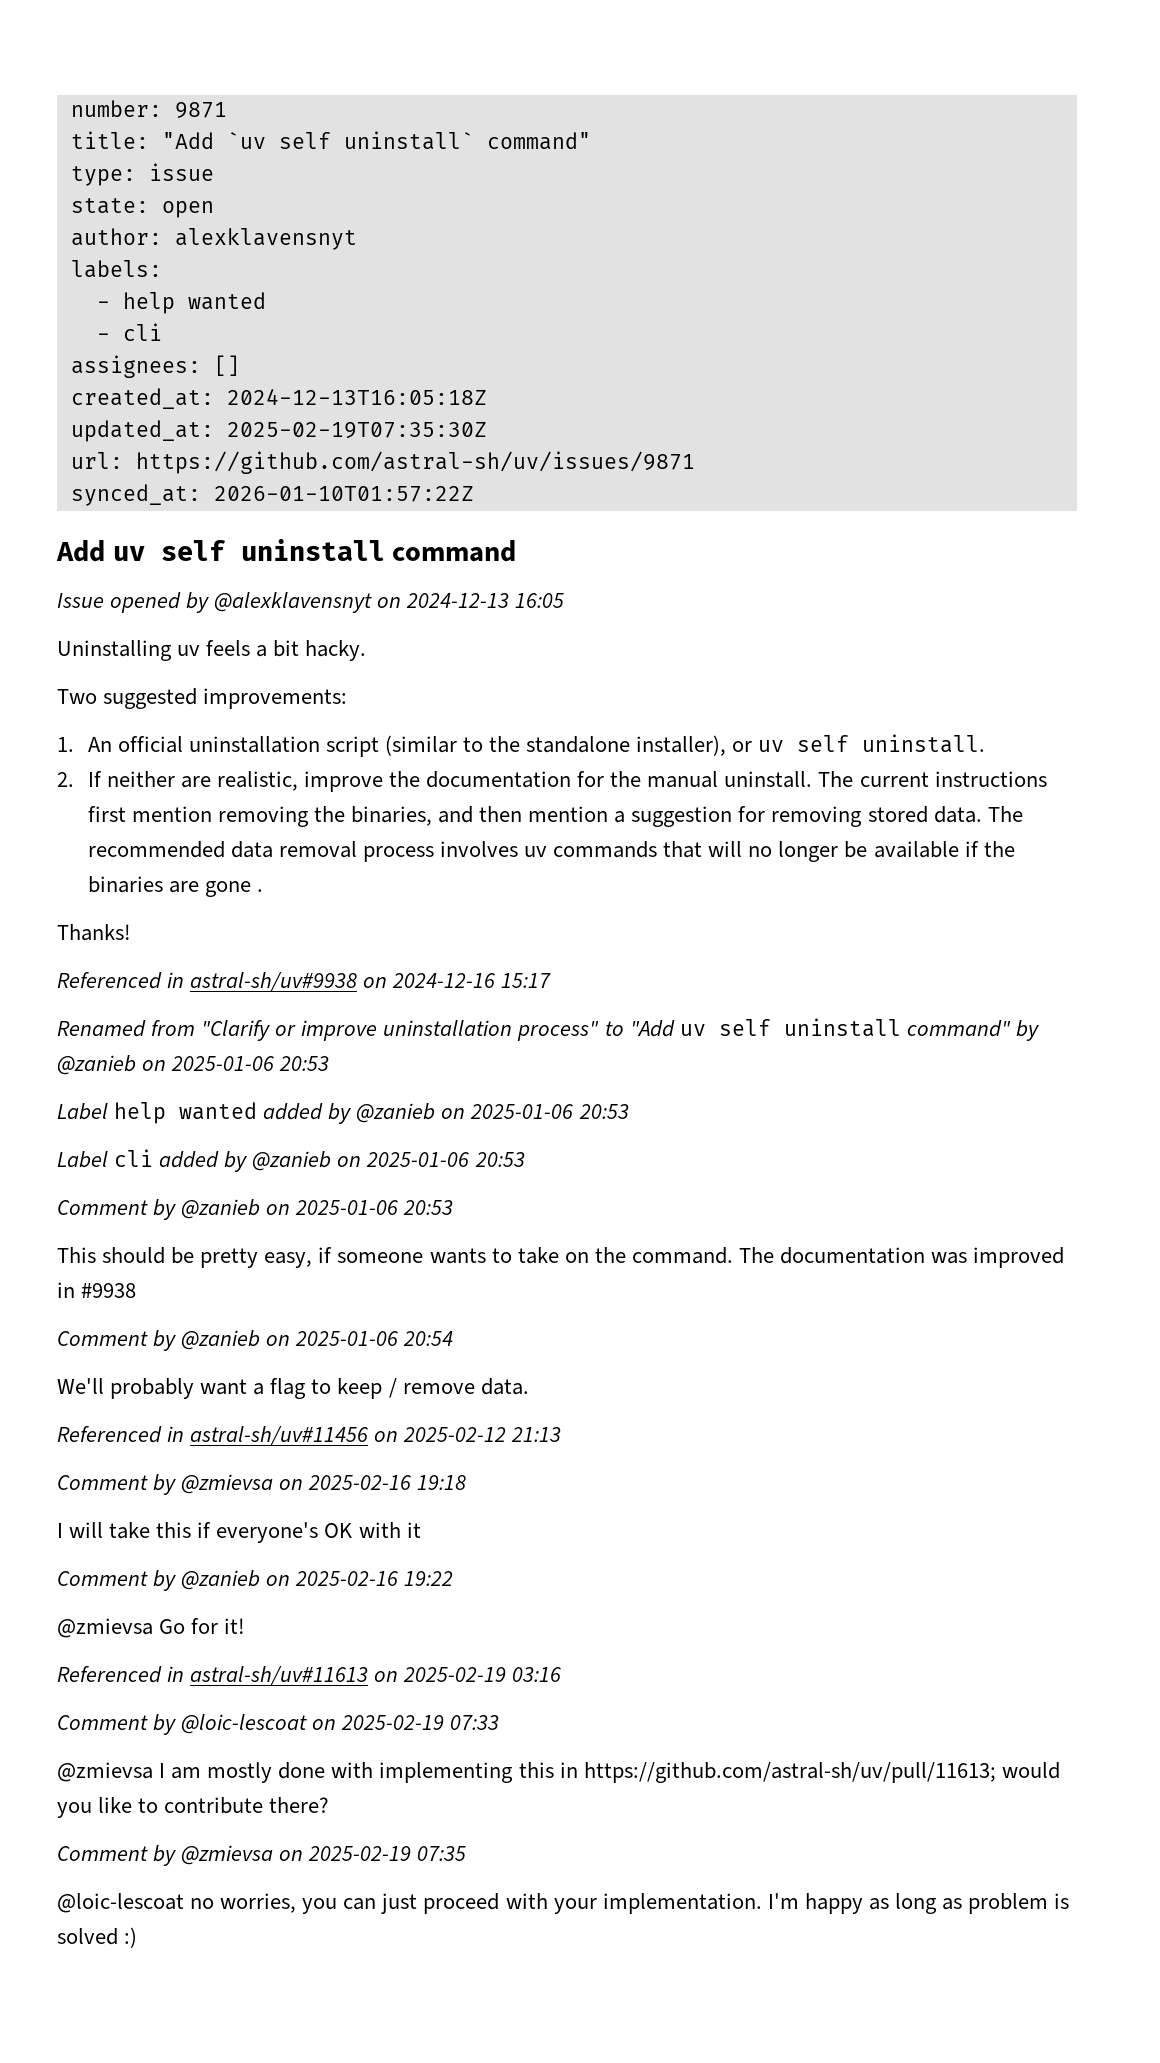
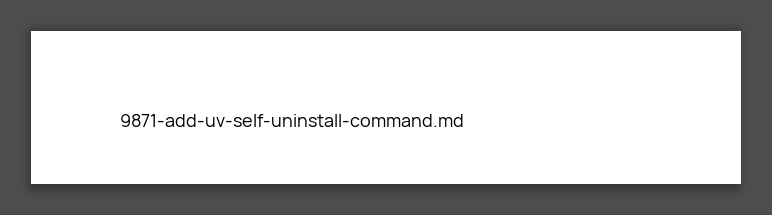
[70,100,227,119] [70,131,591,150] [70,163,214,186] [70,198,214,218] [70,228,357,250] [70,260,162,278] [96,292,266,314] [96,323,162,341] [70,355,240,378] [70,388,487,409] [70,420,487,442] [70,451,695,474] [70,484,474,506] [56,539,517,562] [57,592,565,613] [57,640,367,661] [57,688,348,709] [57,734,986,757] [57,771,1047,792] [87,806,1023,827] [87,841,1015,862] [87,876,263,897] [57,924,131,941] [57,972,552,992] [57,1018,1039,1041] [57,1055,330,1075] [57,1102,629,1124] [57,1149,525,1172] [57,1199,454,1220] [57,1247,1065,1268] [57,1282,137,1298] [57,1330,454,1351] [57,1378,529,1399] [57,1426,562,1446] [57,1474,467,1495] [57,1522,421,1543] [57,1570,454,1591] [57,1618,246,1638] [57,1666,562,1686] [57,1714,500,1735] [57,1762,1060,1783] [57,1797,330,1818] [57,1845,467,1866] [57,1893,1070,1914] [57,1927,138,1948] number: 9871 // title: "Add `uv self uninstall` command" // type: issue // state: open // author: alexklavensnyt // labels: // - help wanted // - cli // assignees: [] // created_at: 2024-12-13T16:05:18Z // updated_at: 2025-02-19T07:35:30Z // url: https://github.com/astral-sh/uv/issues/9871 // synced_at: 2026-01-10T01:57:22Z // Add uv self uninstall command // Issue opened by @alexklavensnyt on 2024-12-13 16:05 // Uninstalling uv feels a bit hacky. // Two suggested improvements: // 1. An official uninstallation script (similar to the standalone installer), or uv self uninstall. // 2. If neither are realistic, improve the documentation for the manual uninstall. The current instructions first mention removing the binaries, and then mention a suggestion for removing stored data. The recommended data removal process involves uv commands that will no longer be available if the binaries are gone . // Thanks! // Referenced in astral-sh/uv#9938 on 2024-12-16 15:17 // Renamed from "Clarify or improve uninstallation process" to "Add uv self uninstall command" by @zanieb on 2025-01-06 20:53 // Label help wanted added by @zanieb on 2025-01-06 20:53 // Label cli added by @zanieb on 2025-01-06 20:53 // Comment by @zanieb on 2025-01-06 20:53 // This should be pretty easy, if someone wants to take on the command. The documentation was improved in #9938 // Comment by @zanieb on 2025-01-06 20:54 // We'll probably want a flag to keep / remove data. // Referenced in astral-sh/uv#11456 on 2025-02-12 21:13 // Comment by @zmievsa on 2025-02-16 19:18 // I will take this if everyone's OK with it // Comment by @zanieb on 2025-02-16 19:22 // @zmievsa Go for it! // Referenced in astral-sh/uv#11613 on 2025-02-19 03:16 // Comment by @loic-lescoat on 2025-02-19 07:33 // @zmievsa I am mostly done with implementing this in https://github.com/astral-sh/uv/pull/11613; would you like to contribute there? // Comment by @zmievsa on 2025-02-19 07:35 // @loic-lescoat no worries, you can just proceed with your implementation. I'm happy as long as problem is solved :) -> [120,114,464,127] 9871-add-uv-self-uninstall-command.md

